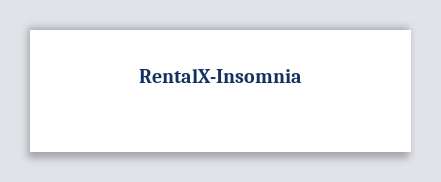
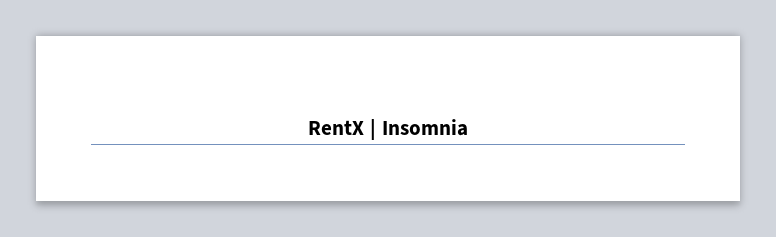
[139,68,302,83] RentalX-Insomnia -> [308,119,468,140] RentX | Insomnia

